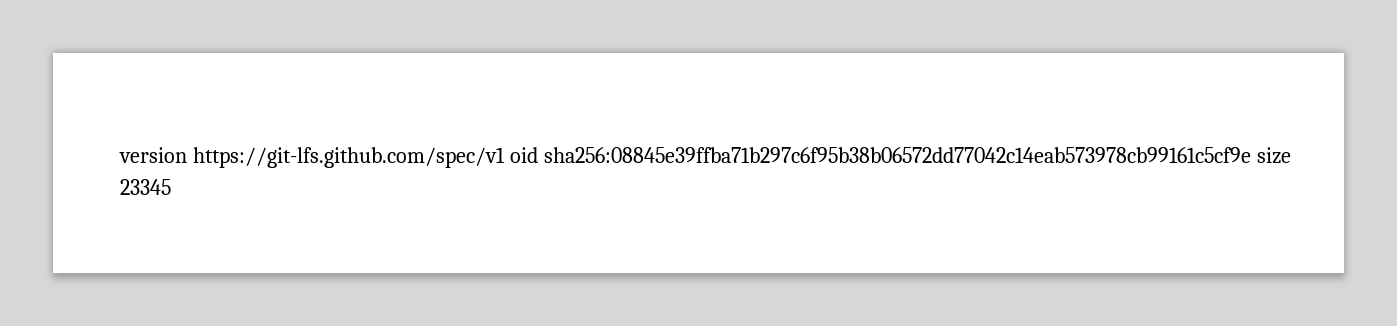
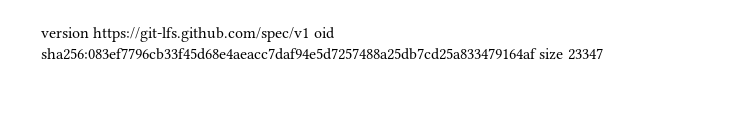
[543,147,1291,164] [120,179,171,195] sha256:08845e39ffba71b297c6f95b38b06572dd77042c14eab573978cb99161c5cf9e size 23345 -> [41,48,603,60] sha256:083ef7796cb33f45d68e4aeacc7daf94e5d7257488a25db7cd25a833479164af size 23347

